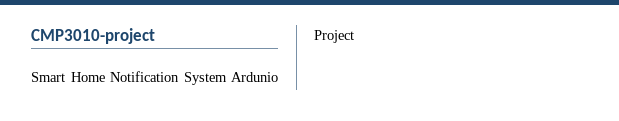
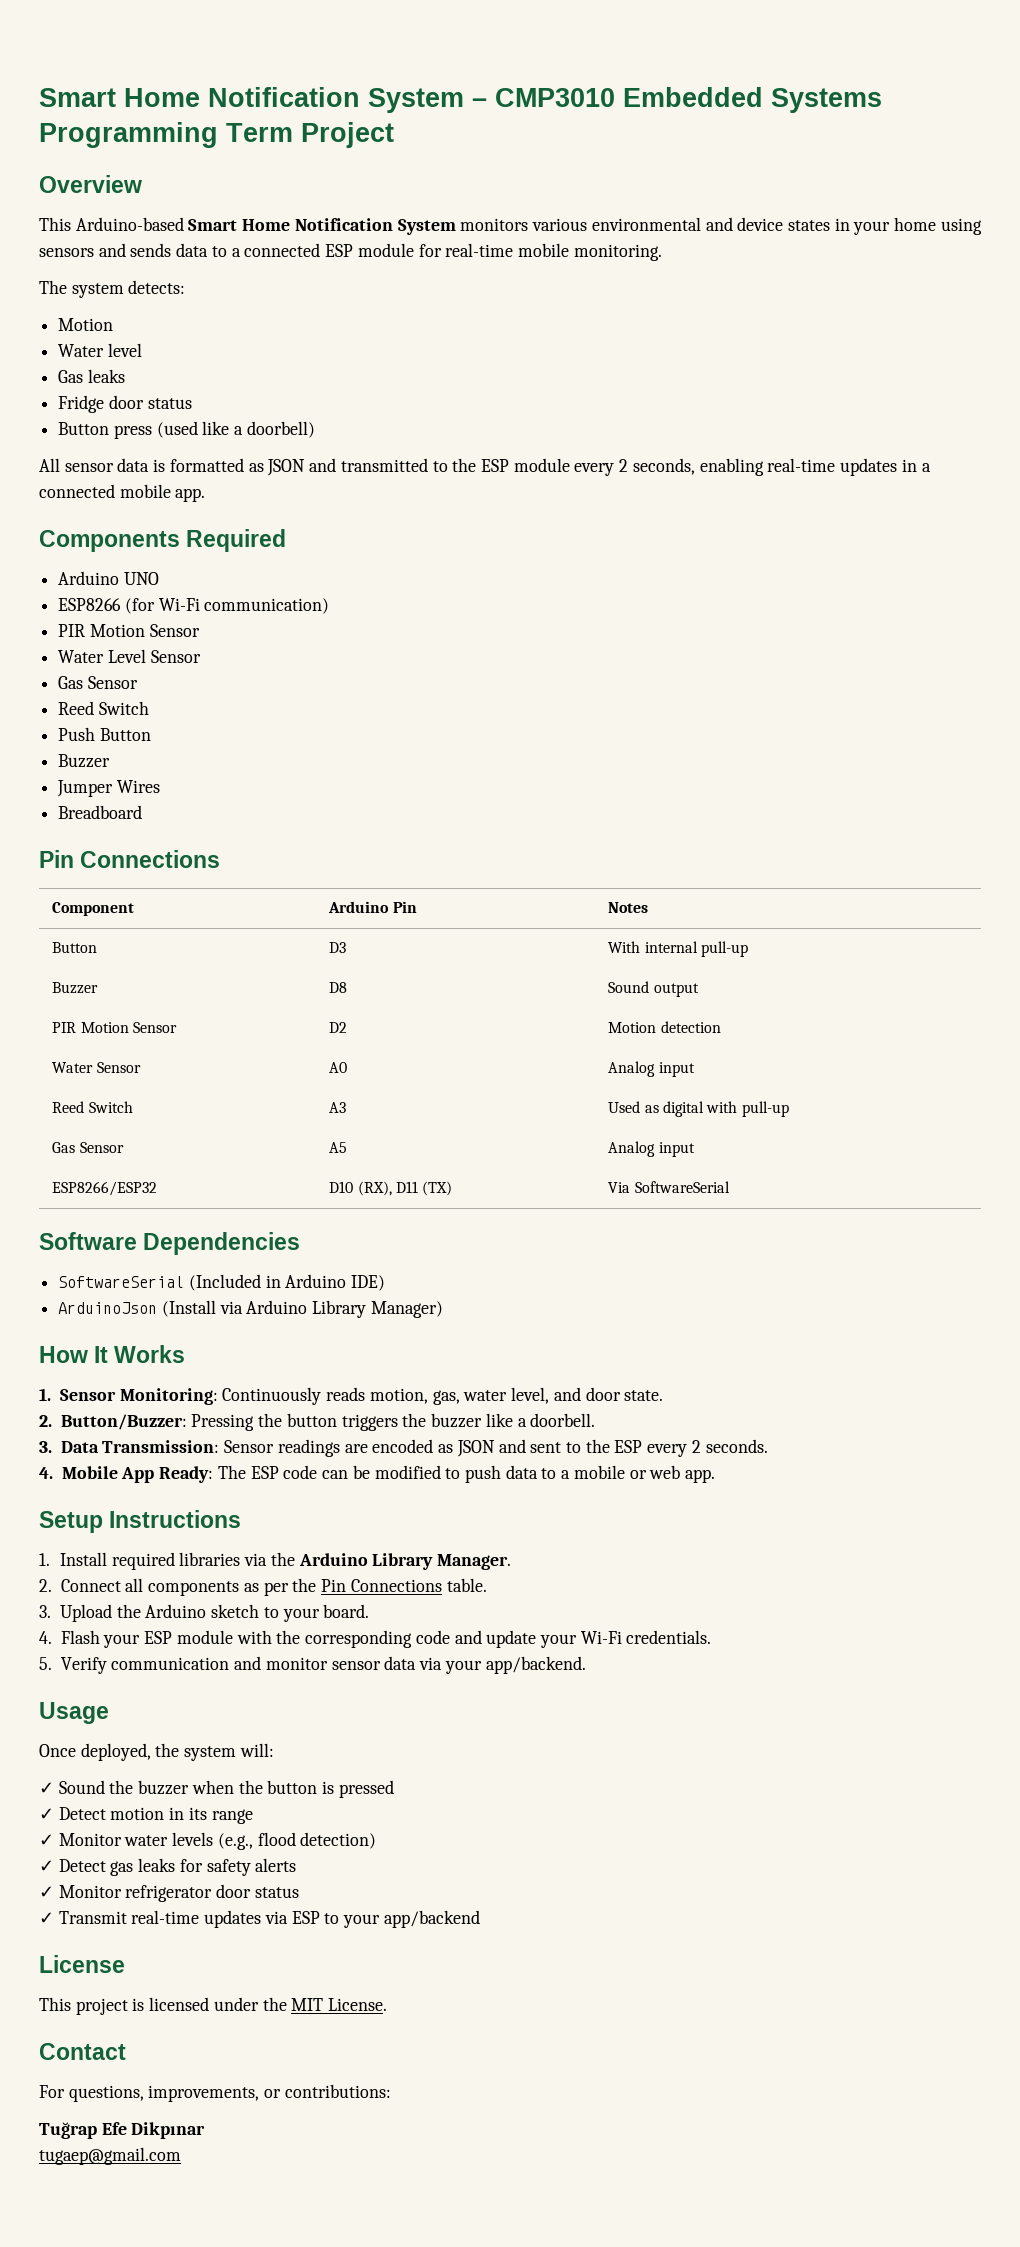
[31,28,155,44] [31,71,278,85] [314,30,354,43] CMP3010-project // Smart Home Notification System Ardunio Project -> [39,87,882,113] [39,122,394,148] [39,175,142,193] [39,217,982,235] [39,243,662,261] [39,280,186,298] [58,318,114,331] [58,343,142,357] [58,369,125,383] [58,395,192,413] [58,421,315,439] [39,458,931,476] [39,484,206,502] [39,529,287,552] [58,571,159,585] [58,598,330,614] [58,624,200,637] [58,649,201,663] [58,676,138,689] [58,701,149,715] [58,727,151,741] [58,754,111,768] [57,780,160,797] [58,805,143,819] [39,850,221,868] [52,902,135,916] [328,901,417,913] [608,902,649,913] [52,942,98,953] [329,942,347,953] [608,941,749,957] [52,982,99,994] [329,982,348,993] [608,981,699,997] [52,1022,178,1033] [329,1022,348,1033] [608,1021,721,1033] [52,1062,141,1073] [329,1062,348,1073] [608,1061,695,1077] [52,1101,133,1113] [329,1102,347,1113] [608,1101,789,1117] [52,1142,124,1153] [329,1142,348,1153] [608,1141,695,1157] [52,1181,158,1196] [329,1181,453,1196] [608,1181,730,1193] [39,1232,301,1255] [58,1274,386,1291] [58,1300,443,1318] [39,1345,186,1363] [39,1387,664,1405] [39,1413,596,1431] [39,1439,768,1457] [39,1465,716,1483] [39,1510,242,1533] [39,1552,512,1570] [39,1578,487,1596] [39,1604,370,1622] [39,1630,712,1648] [39,1656,586,1674] [39,1702,109,1724] [39,1743,274,1761] [39,1780,394,1798] [39,1807,253,1824] [39,1832,377,1850] [39,1858,297,1876] [39,1884,299,1902] [39,1910,480,1928] [39,1955,125,1973] [39,1997,388,2015] [39,2043,126,2060] [39,2084,391,2102] [39,2122,206,2139] [39,2147,181,2165] Smart Home Notification System – CMP3010 Embedded Systems Programming Term Project // Overview // This Arduino-based Smart Home Notification System monitors various environmental and device states in your home using sensors and sends data to a connected ESP module for real-time mobile monitoring. // The system detects: // Motion // Water level // Gas leaks // Fridge door status // Button press (used like a doorbell) // All sensor data is formatted as JSON and transmitted to the ESP module every 2 seconds, enabling real-time updates in a connected mobile app. // Components Required // Arduino UNO // ESP8266 (for Wi-Fi communication) // PIR Motion Sensor // Water Level Sensor // Gas Sensor // Reed Switch // Push Button // Buzzer // Jumper Wires // Breadboard // Pin Connections // Component | Arduino Pin | Notes // Button | D3 | With internal pull-up // Buzzer | D8 | Sound output // PIR Motion Sensor | D2 | Motion detection // Water Sensor | A0 | Analog input // Reed Switch | A3 | Used as digital with pull-up // Gas Sensor | A5 | Analog input // ESP8266/ESP32 | D10 (RX), D11 (TX) | Via SoftwareSerial // Software Dependencies // SoftwareSerial (Included in Arduino IDE) // ArduinoJson (Install via Arduino Library Manager) // How It Works // 1. Sensor Monitoring: Continuously reads motion, gas, water level, and door state. // 2. Button/Buzzer: Pressing the button triggers the buzzer like a doorbell. // 3. Data Transmission: Sensor readings are encoded as JSON and sent to the ESP every 2 seconds. // 4. Mobile App Ready: The ESP code can be modified to push data to a mobile or web app. // Setup Instructions // 1. Install required libraries via the Arduino Library Manager. // 2. Connect all components as per the Pin Connections table. // 3. Upload the Arduino sketch to your board. // 4. Flash your ESP module with the corresponding code and update your Wi-Fi credentials. // 5. Verify communication and monitor sensor data via your app/backend. // Usage // Once deployed, the system will: // ✓ Sound the buzzer when the button is pressed // ✓ Detect motion in its range // ✓ Monitor water levels (e.g., flood detection) // ✓ Detect gas leaks for safety alerts // ✓ Monitor refrigerator door status // ✓ Transmit real-time updates via ESP to your app/backend // License // This project is licensed under the MIT License. // Contact // For questions, improvements, or contributions: // Tuğrap Efe Dikpınar // tugaep@gmail.com

